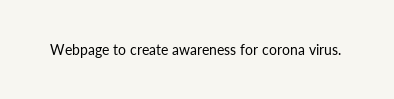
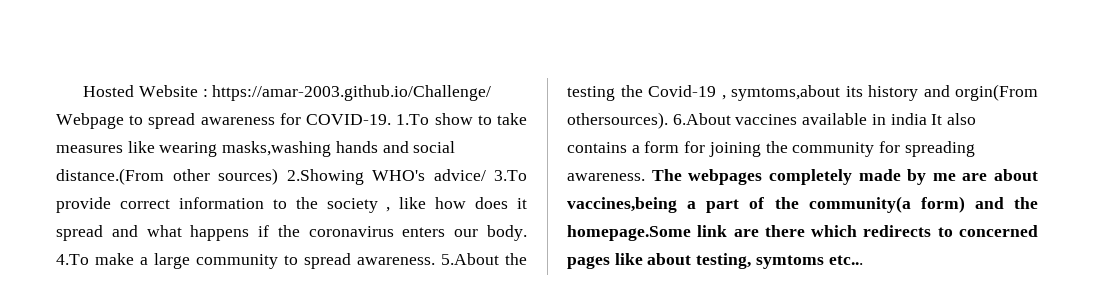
(50, 51) none -> [83,85,492,101] Hosted Website : https://amar-2003.github.io/Challenge/
[130,44,168,55] create -> [148,113,196,129] spread
[262,44,341,55] corona virus. -> [306,113,527,125] [56,141,456,157] [56,168,527,185] [56,197,527,213] [56,225,527,241] [56,253,527,269] [567,84,1038,101] [567,112,977,129] [567,141,975,157] [567,169,1038,185] [567,196,1038,213] [567,225,1038,241] [567,253,863,269] COVID-19. 1.To show to take measures like wearing masks,washing hands and social distance.(From other sources) 2.Showing WHO's advice/ 3.To provide correct information to the society , like how does it spread and what happens if the coronavirus enters our body. 4.To make a large community to spread awareness. 5.About the testing the Covid-19 , symtoms,about its history and orgin(From othersources). 6.About vaccines available in india It also contains a form for joining the community for spreading awareness. The webpages completely made by me are about vaccines,being a part of the community(a form) and the homepage.Some link are there which redirects to concerned pages like about testing, symtoms etc...

